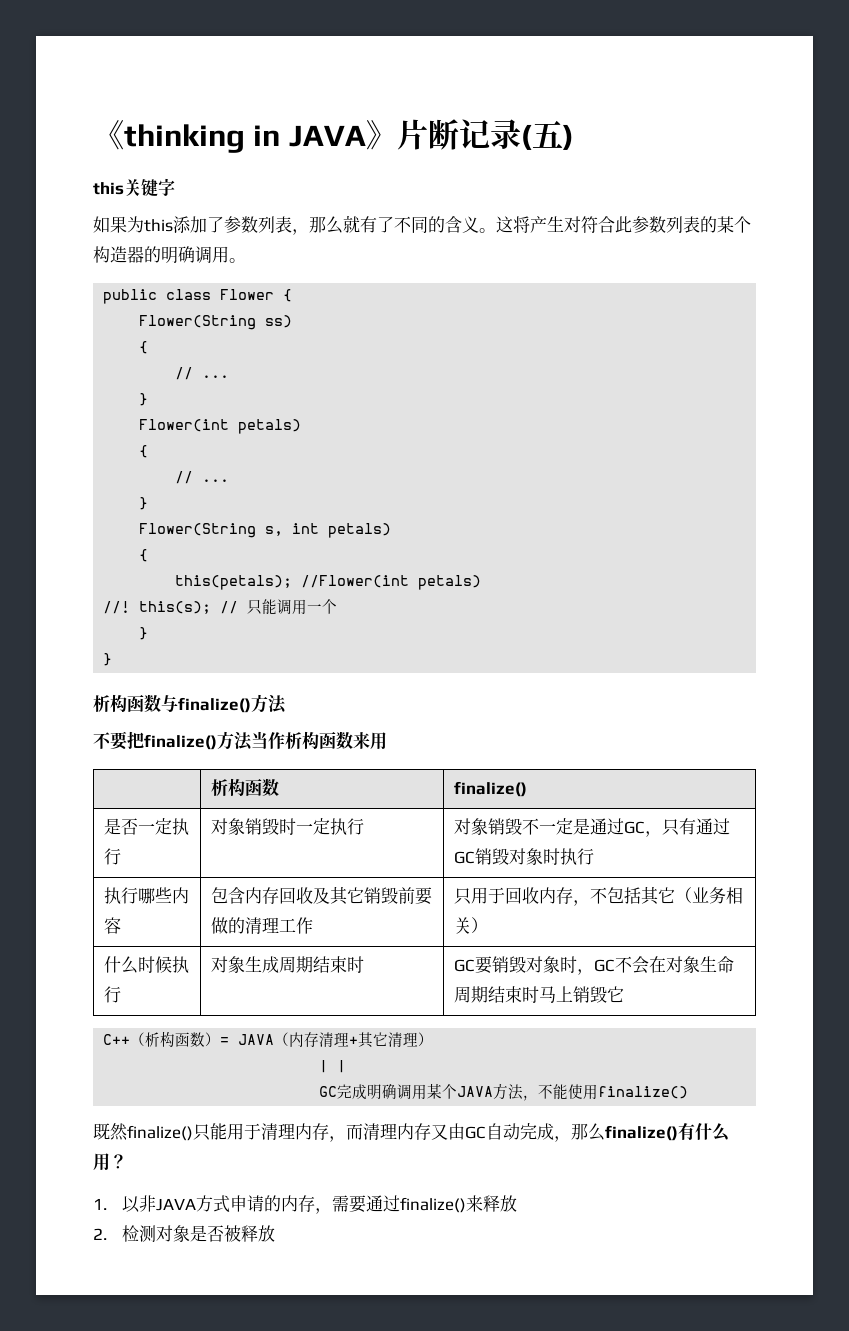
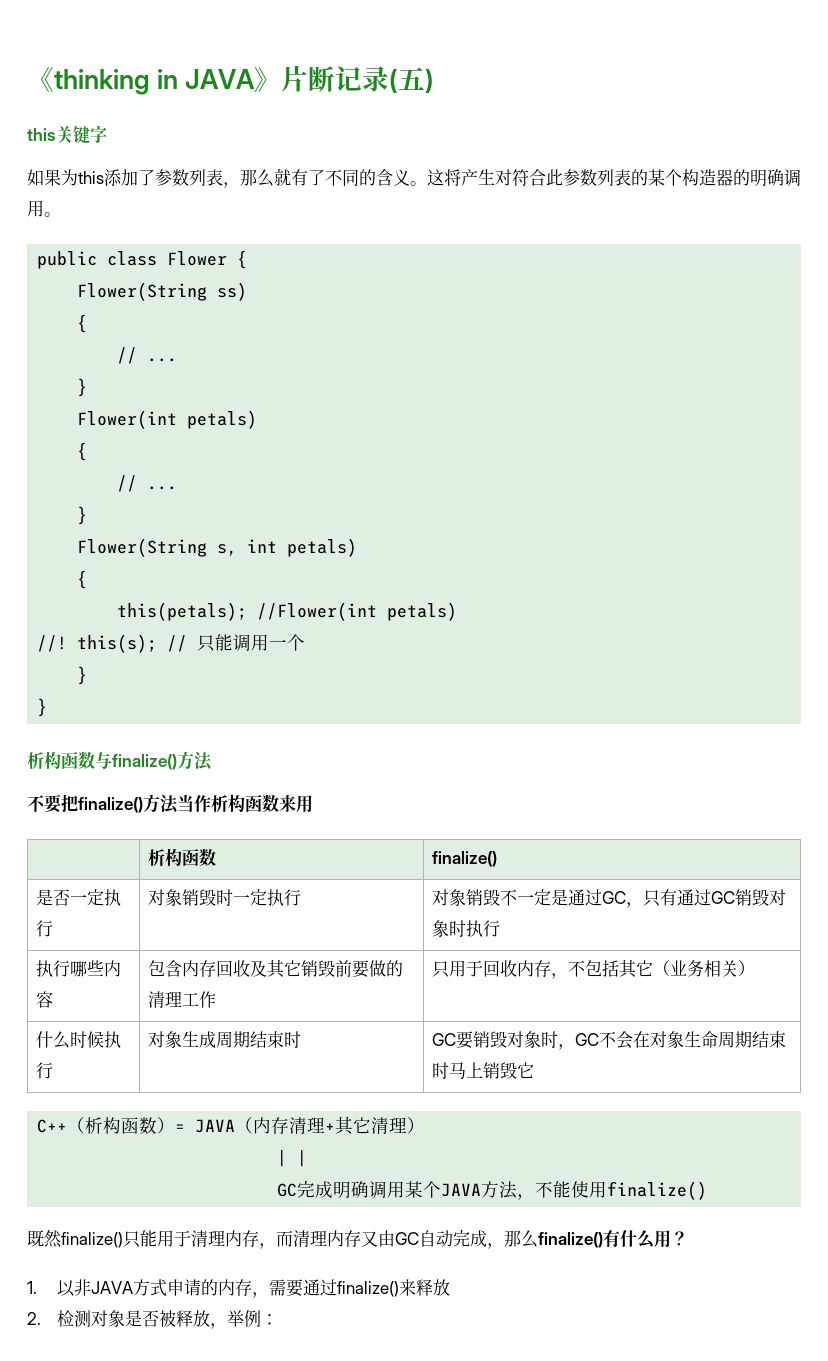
(276, 1233) none -> [210,1310,279,1329] ，举例：

